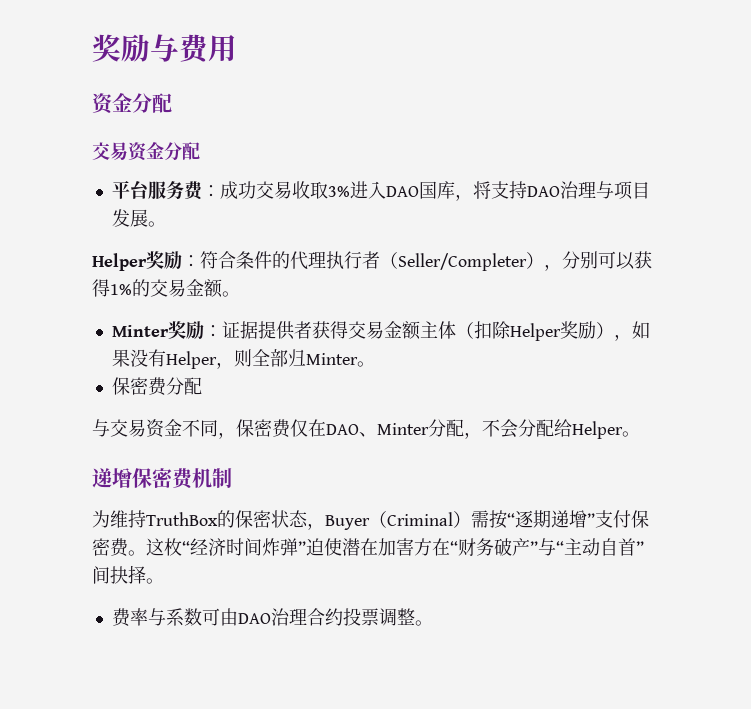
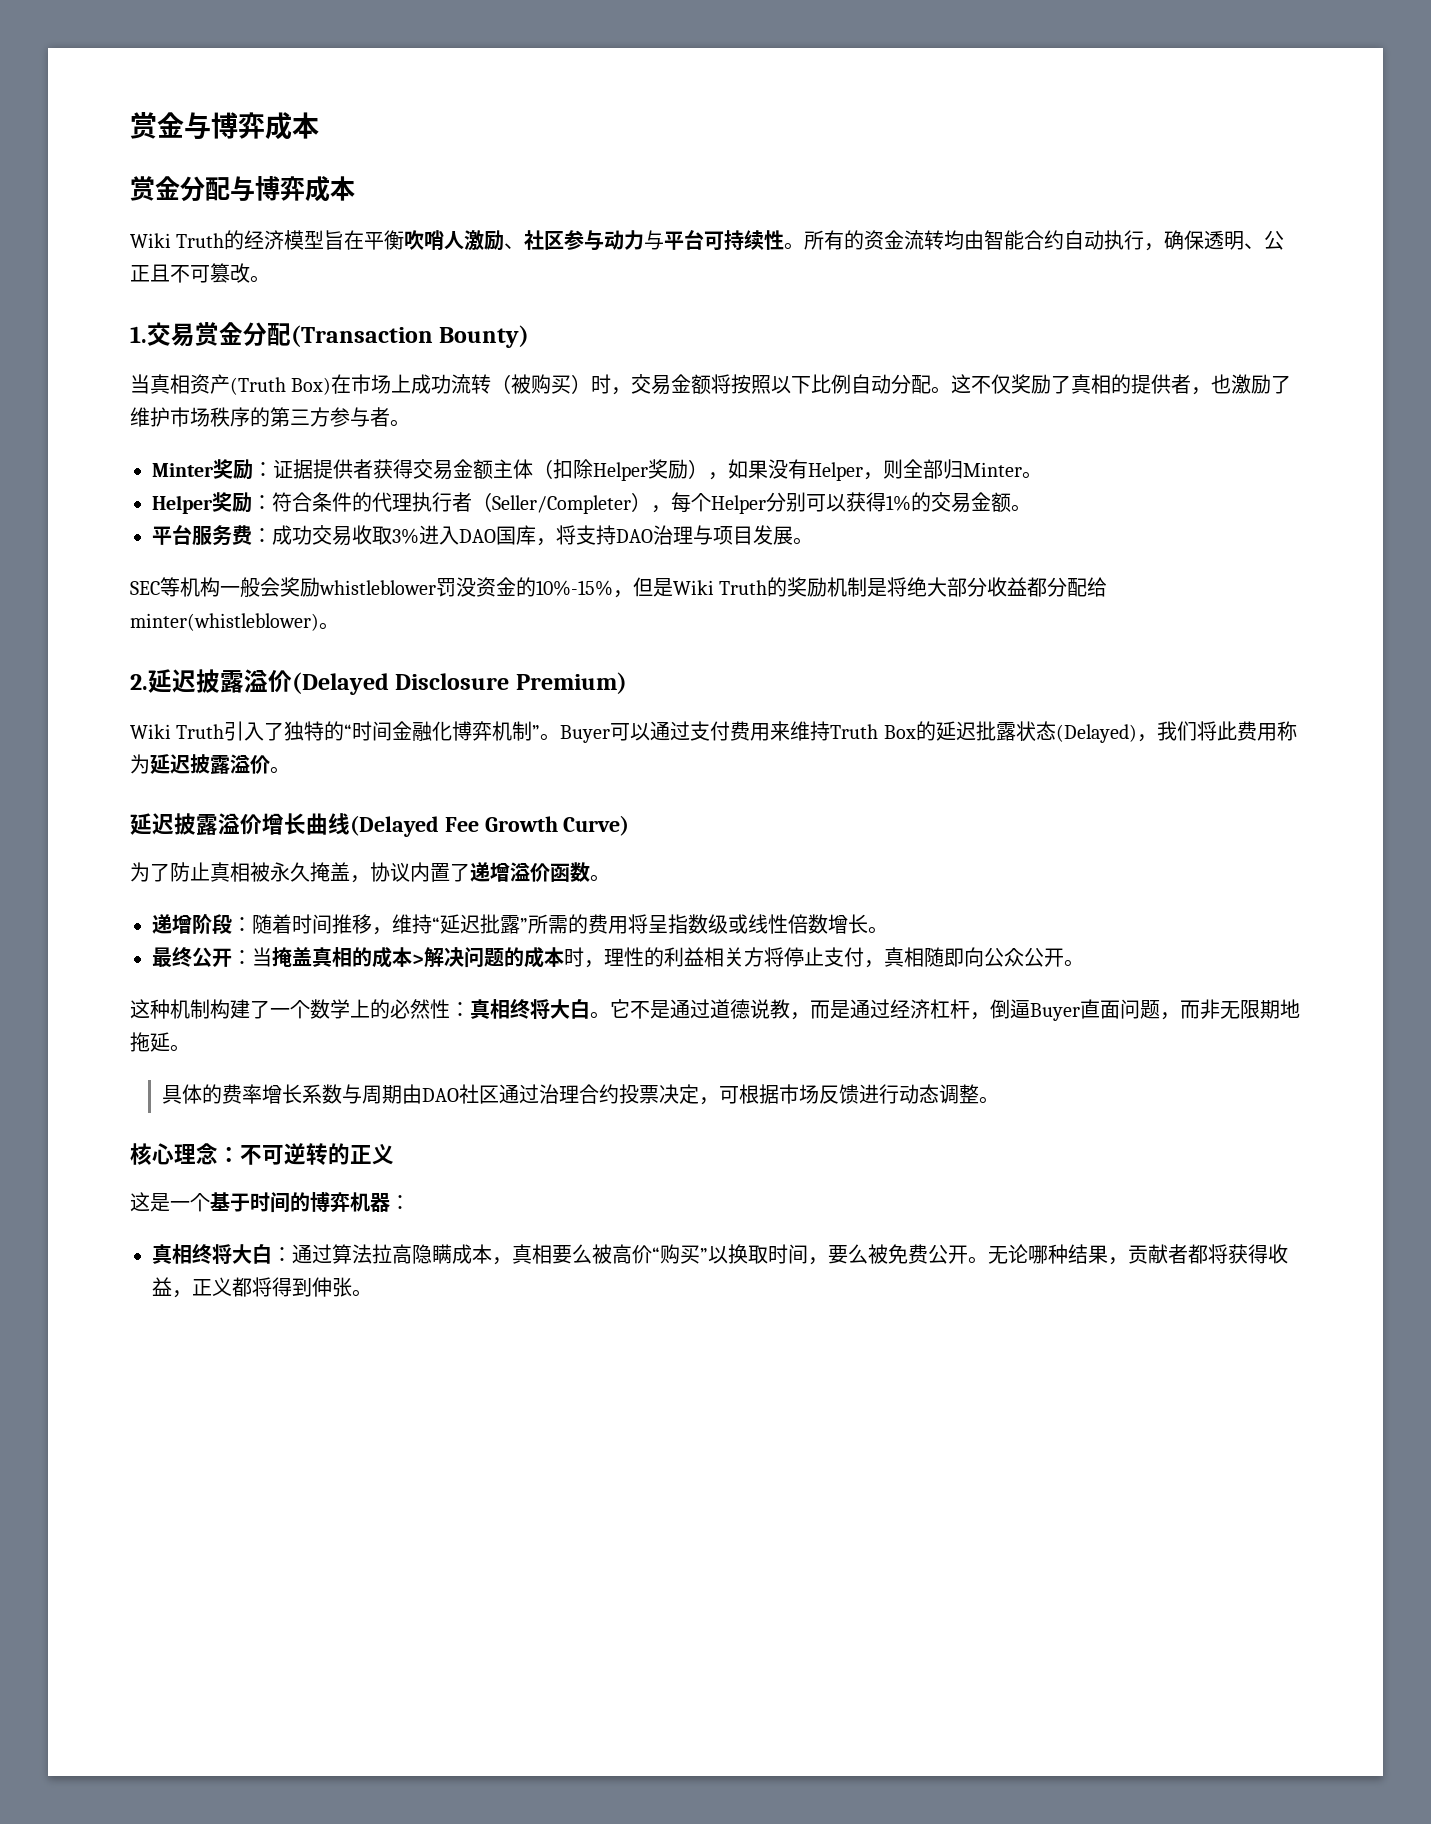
[92,34,237,63] [92,93,172,115] [92,142,200,161] [111,180,650,201] [111,209,166,227] [92,251,652,271] [92,279,223,298] 奖励与费用 // 资金分配 // 交易资金分配 // 平台服务费：成功交易收取3%进入DAO国库，将支持DAO治理与项目发展。 // Helper奖励：符合条件的代理执行者（Seller/Completer），分别可以获得1%的交易金额 -> [130,112,319,140] [130,176,355,202] [130,230,1285,251] [130,263,270,283] [130,322,530,348] [130,374,1292,395] [130,407,390,427] 赏金与博弈成本 // 赏金分配与博弈成本 // Wiki Truth的经济模型旨在平衡吹哨人激励、社区参与动力与平台可持续性。所有的资金流转均由智能合约自动执行，确保透明、公正且不可篡改。 // 1.交易赏金分配(Transaction Bounty) // 当真相资产(Truth Box)在市场上成功流转（被购买）时，交易金额将按照以下比例自动分配。这不仅奖励了真相的提供者，也激励了维护市场秩序的第三方参与者
[111,377,202,396] [92,419,640,439] [92,468,232,489] [92,510,649,530] [92,538,644,557] [92,565,164,584] [111,608,415,627] 保密费分配 // 与交易资金不同，保密费仅在DAO、Minter分配，不会分配给Helper。 // 递增保密费机制 // 为维持TruthBox的保密状态，Buyer（Criminal）需按“逐期递增”支付保密费。这枚“经济时间炸弹”迫使潜在加害方在“财务破产”与“主动自首”间抉择。 // 费率与系数可由DAO治理合约投票调整 -> [152,492,1031,514] [152,525,813,546] [130,577,1108,598] [130,613,339,631] [130,669,627,695] [130,721,1297,743] [130,754,290,774] [130,813,630,837] [130,862,610,883] [152,913,888,935] [152,946,1084,968] [130,999,1300,1021] [130,1032,190,1052] [162,1084,1000,1105] [130,1143,394,1165] [130,1192,410,1213] [152,1244,1288,1265] [152,1277,352,1298] Helper奖励：符合条件的代理执行者（Seller/Completer），每个Helper分别可以获得1%的交易金额。 // 平台服务费：成功交易收取3%进入DAO国库，将支持DAO治理与项目发展。 // SEC等机构一般会奖励whistleblower罚没资金的10%-15%，但是Wiki Truth的奖励机制是将绝大部分收益都分配给minter(whistleblower)。 // 2.延迟披露溢价(Delayed Disclosure Premium) // Wiki Truth引入了独特的“时间金融化博弈机制”。Buyer可以通过支付费用来维持Truth Box的延迟批露状态(Delayed)，我们将此费用称为延迟披露溢价。 // 延迟披露溢价增长曲线(Delayed Fee Growth Curve) // 为了防止真相被永久掩盖，协议内置了递增溢价函数。 // 递增阶段：随着时间推移，维持“延迟批露”所需的费用将呈指数级或线性倍数增长。 // 最终公开：当掩盖真相的成本>解决问题的成本时，理性的利益相关方将停止支付，真相随即向公众公开。 // 这种机制构建了一个数学上的必然性：真相终将大白。它不是通过道德说教，而是通过经济杠杆，倒逼Buyer直面问题，而非无限期地拖延。 // 具体的费率增长系数与周期由DAO社区通过治理合约投票决定，可根据市场反馈进行动态调整。 // 核心理念：不可逆转的正义 // 这是一个基于时间的博弈机器： // 真相终将大白：通过算法拉高隐瞒成本，真相要么被高价“购买”以换取时间，要么被免费公开。无论哪种结果，贡献者都将获得收益，正义都将得到伸张

